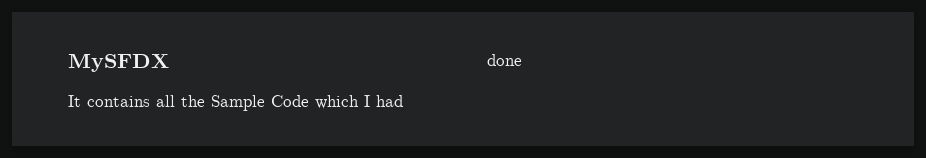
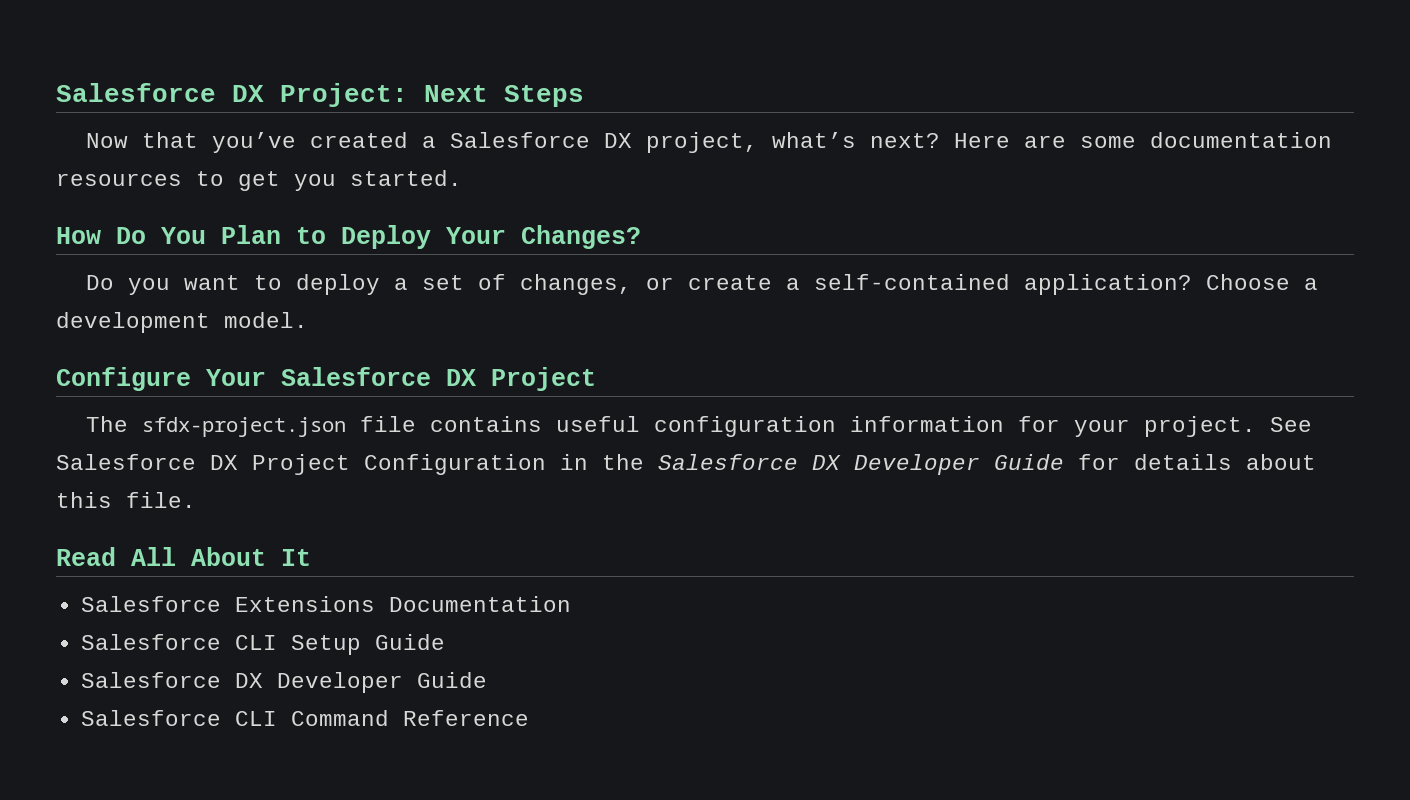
[68,54,169,72] [68,95,403,111] [487,54,522,66] MySFDX // It contains all the Sample Code which I had done -> [56,83,584,107] [86,132,1333,153] [56,170,462,191] [56,225,641,249] [86,274,1319,295] [56,312,308,333] [56,367,596,391] [86,416,1313,437] [56,454,1316,475] [56,492,196,508] [56,547,311,566] [80,596,571,612] [80,634,445,655] [80,672,487,693] [80,710,529,726] Salesforce DX Project: Next Steps // Now that you’ve created a Salesforce DX project, what’s next? Here are some documentation resources to get you started. // How Do You Plan to Deploy Your Changes? // Do you want to deploy a set of changes, or create a self-contained application? Choose a development model. // Configure Your Salesforce DX Project // The sfdx-project.json file contains useful configuration information for your project. See Salesforce DX Project Configuration in the Salesforce DX Developer Guide for details about this file. // Read All About It // Salesforce Extensions Documentation // Salesforce CLI Setup Guide // Salesforce DX Developer Guide // Salesforce CLI Command Reference

